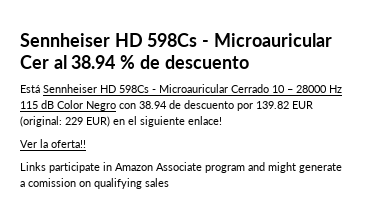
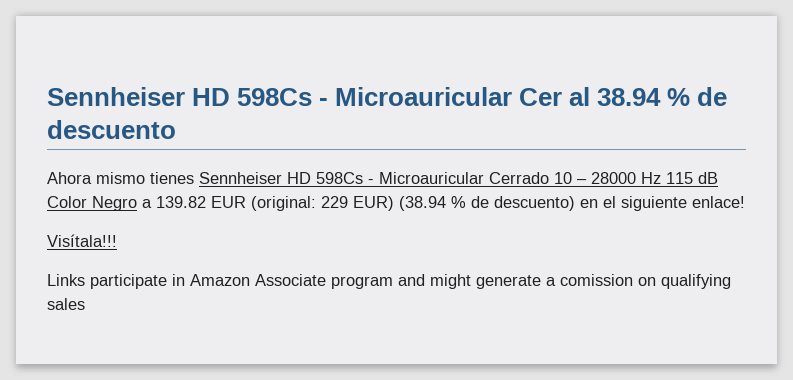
[20,85,40,93] Está -> [47,172,194,184] Ahora mismo tienes
[119,100,253,111] con 38.94 de descuento por -> [142,199,152,208] a
(110, 121) none -> [399,196,575,211] (38.94 % de descuento)
[20,139,86,148] Ver la oferta!! -> [47,234,117,247] Visítala!!!

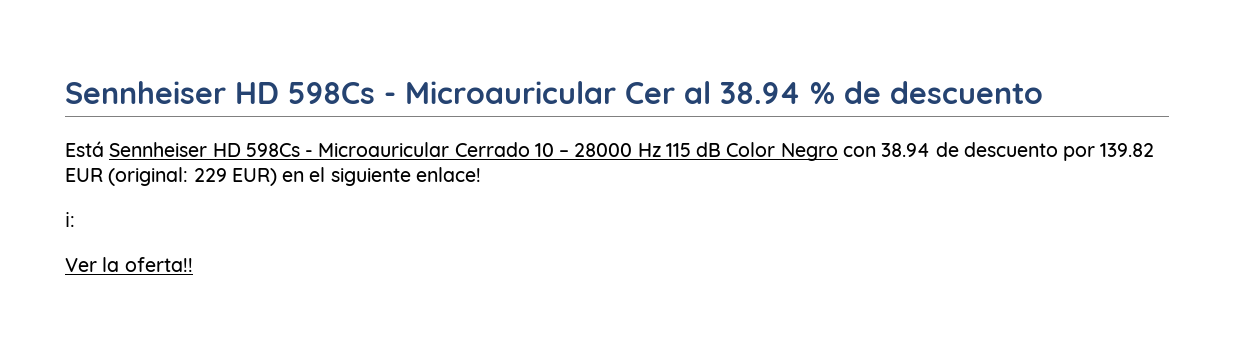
[47,172,194,184] Ahora mismo tienes -> [65,141,104,157] Está
[142,199,152,208] a -> [842,142,1096,161] con 38.94 de descuento por
[399,196,575,211] (38.94 % de descuento) -> (277, 177) none
[47,234,117,247] [47,274,731,289] [47,298,85,310] Visítala!!! // Links participate in Amazon Associate program and might generate a comission on qualifying sales -> [65,212,75,227] [65,257,193,272] ℹ: // Ver la oferta!!

